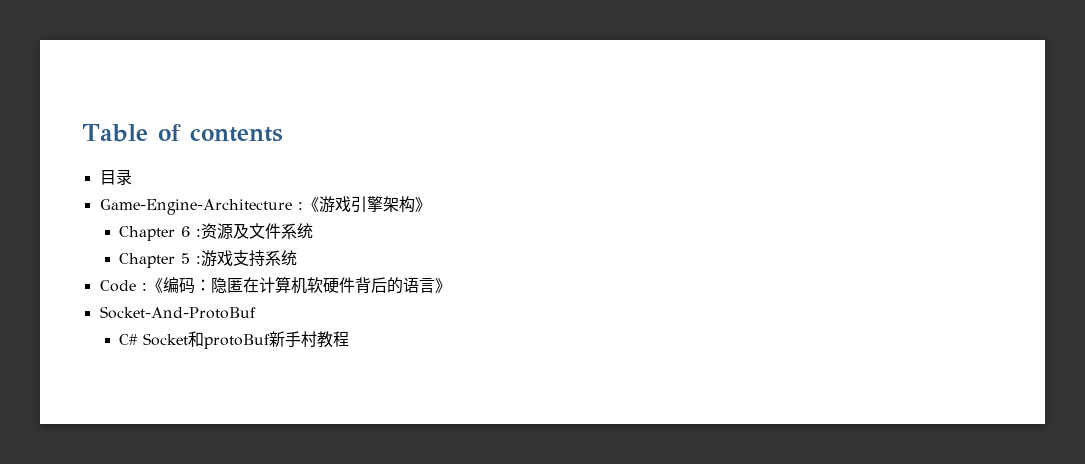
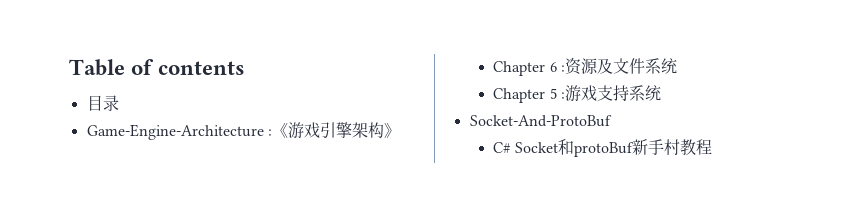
[99,276,451,294] // Code :《编码：隐匿在计算机软硬件背后的语言》 -> (662, 93) none

